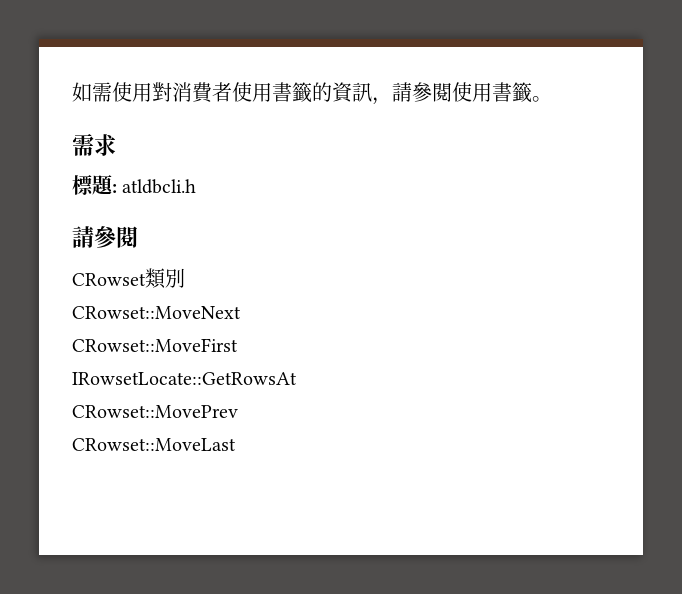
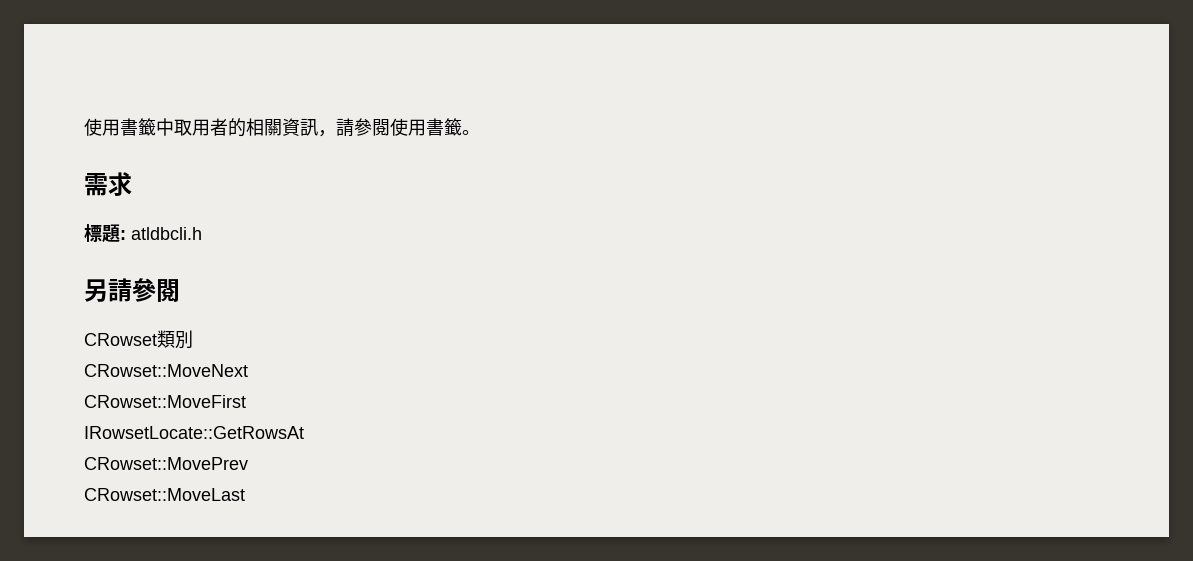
[72,82,332,103] 如需使用對消費者使用書籤的 -> [84,118,282,137] 使用書籤中取用者的相關
(197, 186) none -> [84,279,108,302] 另

